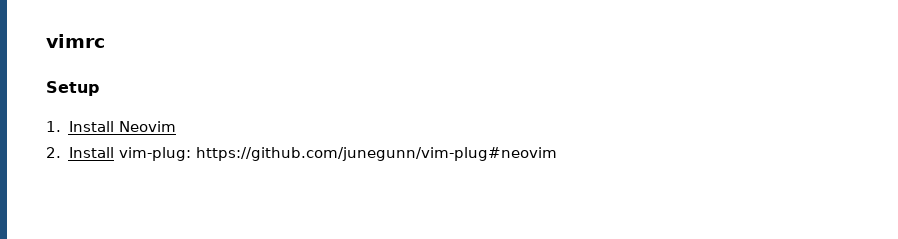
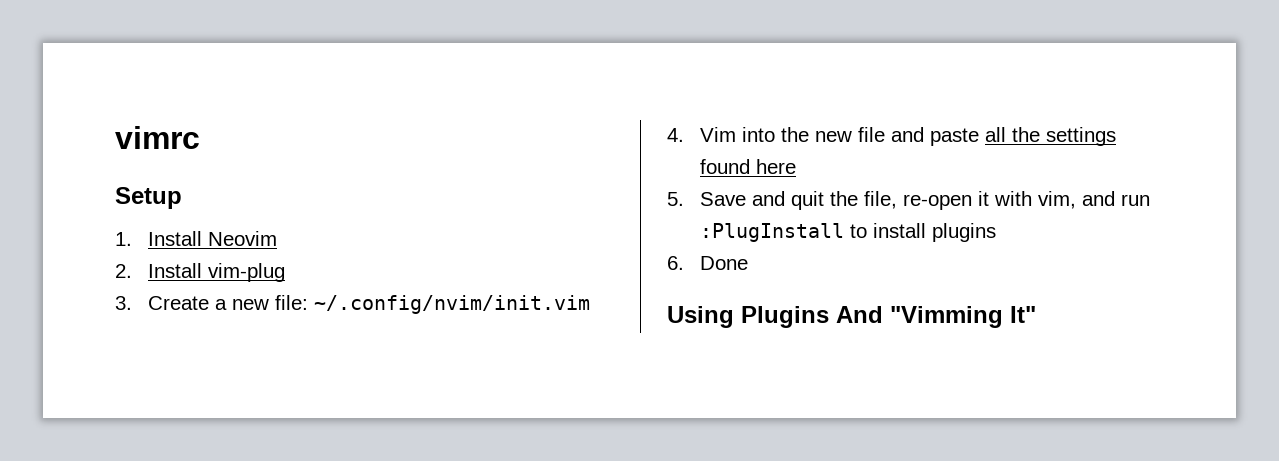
[118,147,557,161] vim-plug: https://github.com/junegunn/vim-plug#neovim -> [207,263,285,282] [115,295,590,314] [667,127,1116,146] [699,159,796,174] [667,191,1150,210] [699,223,996,242] [667,256,748,270] [667,306,1036,328] vim-plug // 3. Create a new file: ~/.config/nvim/init.vim // 4. Vim into the new file and paste all the settings found here // 5. Save and quit the file, re-open it with vim, and run :PlugInstall to install plugins // 6. Done // Using Plugins And "Vimming It"

